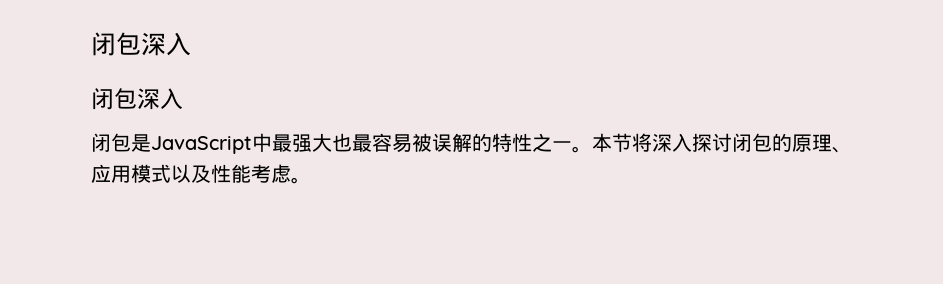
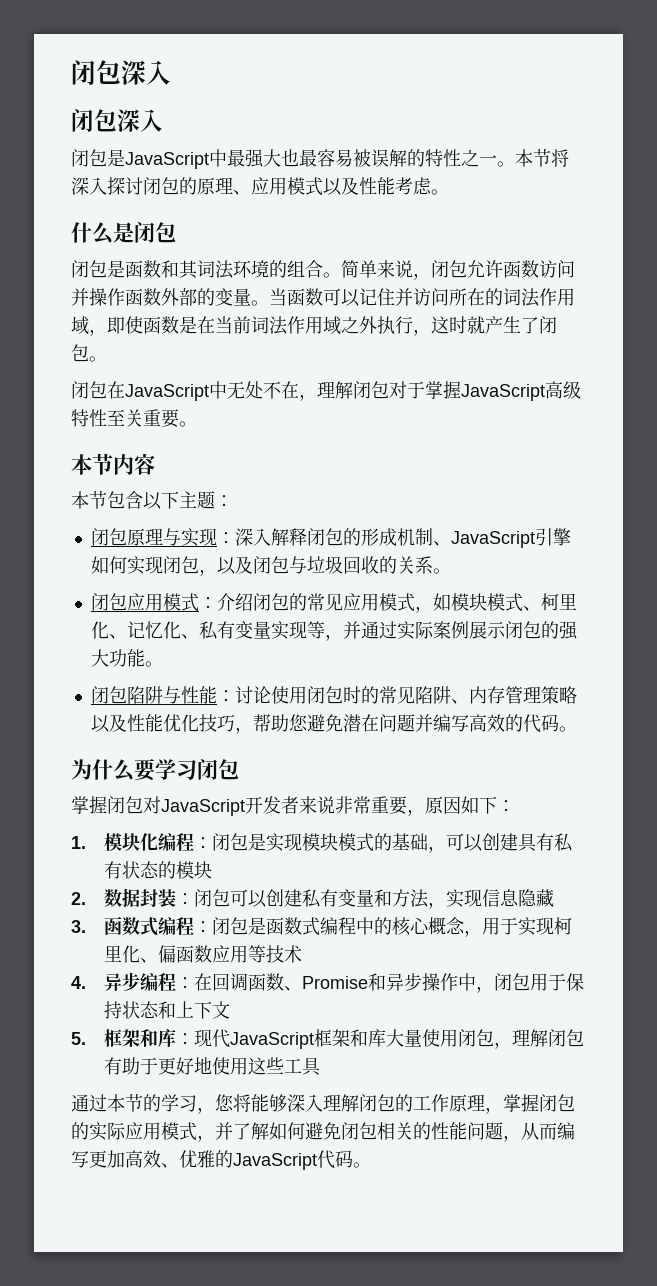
(311, 180) none -> [71,222,176,245] [71,260,575,280] [71,288,575,307] [71,316,557,336] [71,344,107,362] [71,381,581,401] [71,409,197,428] [71,453,155,475] [71,491,233,510] [90,528,571,548] [90,556,451,576] [90,593,577,613] [90,621,578,641] [90,649,163,667] [90,686,577,704] [90,714,577,734] [71,758,239,782] [71,796,515,816] [71,833,574,853] [104,861,213,879] [71,888,555,909] [71,916,573,937] [104,945,303,963] [71,972,585,993] [104,1001,231,1019] [71,1028,585,1049] [104,1057,322,1076] [71,1094,575,1114] [71,1122,575,1142] [71,1150,371,1170] // 什么是闭包 // 闭包是函数和其词法环境的组合。简单来说，闭包允许函数访问并操作函数外部的变量。当函数可以记住并访问所在的词法作用域，即使函数是在当前词法作用域之外执行，这时就产生了闭包。 // 闭包在JavaScript中无处不在，理解闭包对于掌握JavaScript高级特性至关重要。 // 本节内容 // 本节包含以下主题： // 闭包原理与实现：深入解释闭包的形成机制、JavaScript引擎如何实现闭包，以及闭包与垃圾回收的关系。 // 闭包应用模式：介绍闭包的常见应用模式，如模块模式、柯里化、记忆化、私有变量实现等，并通过实际案例展示闭包的强大功能。 // 闭包陷阱与性能：讨论使用闭包时的常见陷阱、内存管理策略以及性能优化技巧，帮助您避免潜在问题并编写高效的代码。 // 为什么要学习闭包 // 掌握闭包对JavaScript开发者来说非常重要，原因如下： // 1.模块化编程：闭包是实现模块模式的基础，可以创建具有私有状态的模块 // 2.数据封装：闭包可以创建私有变量和方法，实现信息隐藏 // 3.函数式编程：闭包是函数式编程中的核心概念，用于实现柯里化、偏函数应用等技术 // 4.异步编程：在回调函数、Promise和异步操作中，闭包用于保持状态和上下文 // 5.框架和库：现代JavaScript框架和库大量使用闭包，理解闭包有助于更好地使用这些工具 // 通过本节的学习，您将能够深入理解闭包的工作原理，掌握闭包的实际应用模式，并了解如何避免闭包相关的性能问题，从而编写更加高效、优雅的JavaScript代码。

